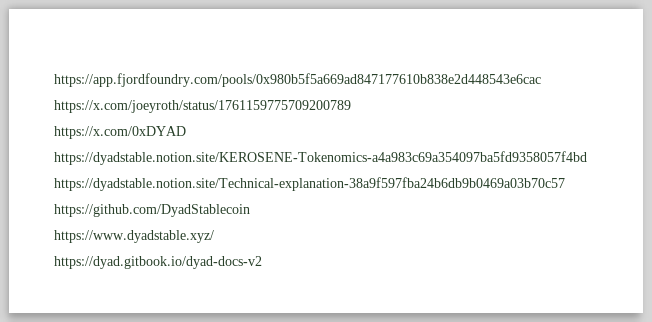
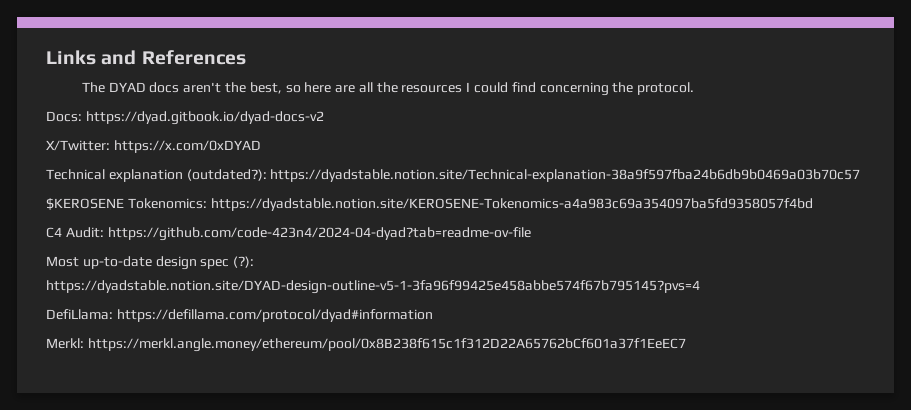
[54,73,541,87] [54,100,351,113] [54,126,186,139] [54,151,587,165] [54,177,565,191] [54,204,250,217] [54,230,214,243] [54,256,262,269] https://app.fjordfoundry.com/pools/0x980b5f5a669ad847177610b838e2d448543e6cac // https://x.com/joeyroth/status/1761159775709200789 // https://x.com/0xDYAD // https://dyadstable.notion.site/KEROSENE-Tokenomics-a4a983c69a354097ba5fd9358057f4bd // https://dyadstable.notion.site/Technical-explanation-38a9f597fba24b6db9b0469a03b70c57 // https://github.com/DyadStablecoin // https://www.dyadstable.xyz/ // https://dyad.gitbook.io/dyad-docs-v2 -> [46,50,246,65] [81,82,695,96] [46,111,324,125] [46,140,261,153] [46,169,861,182] [46,198,813,211] [46,227,531,241] [46,256,255,270] [46,280,700,294] [46,309,433,322] [46,338,686,352] Links and References // The DYAD docs aren't the best, so here are all the resources I could find concerning the protocol. // Docs: https://dyad.gitbook.io/dyad-docs-v2 // X/Twitter: https://x.com/0xDYAD // Technical explanation (outdated?): https://dyadstable.notion.site/Technical-explanation-38a9f597fba24b6db9b0469a03b70c57 // $KEROSENE Tokenomics: https://dyadstable.notion.site/KEROSENE-Tokenomics-a4a983c69a354097ba5fd9358057f4bd // C4 Audit: https://github.com/code-423n4/2024-04-dyad?tab=readme-ov-file // Most up-to-date design spec (?): https://dyadstable.notion.site/DYAD-design-outline-v5-1-3fa96f99425e458abbe574f67b795145?pvs=4 // DefiLlama: https://defillama.com/protocol/dyad#information // Merkl: https://merkl.angle.money/ethereum/pool/0x8B238f615c1f312D22A65762bCf601a37f1EeEC7

